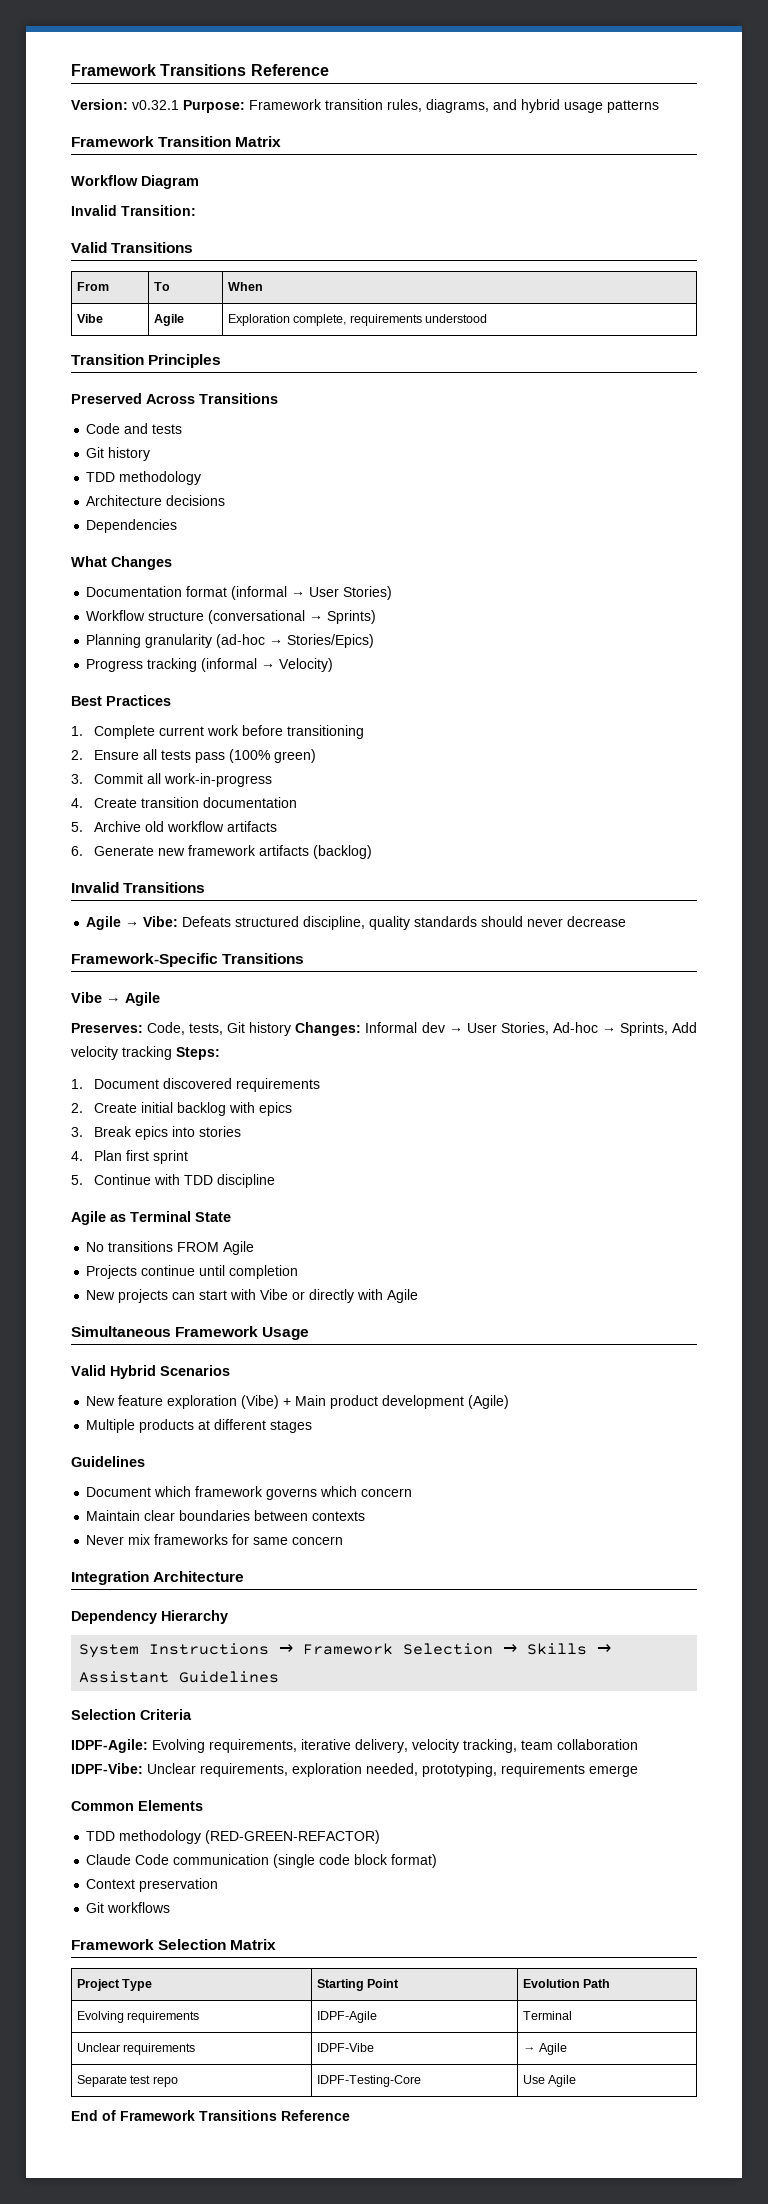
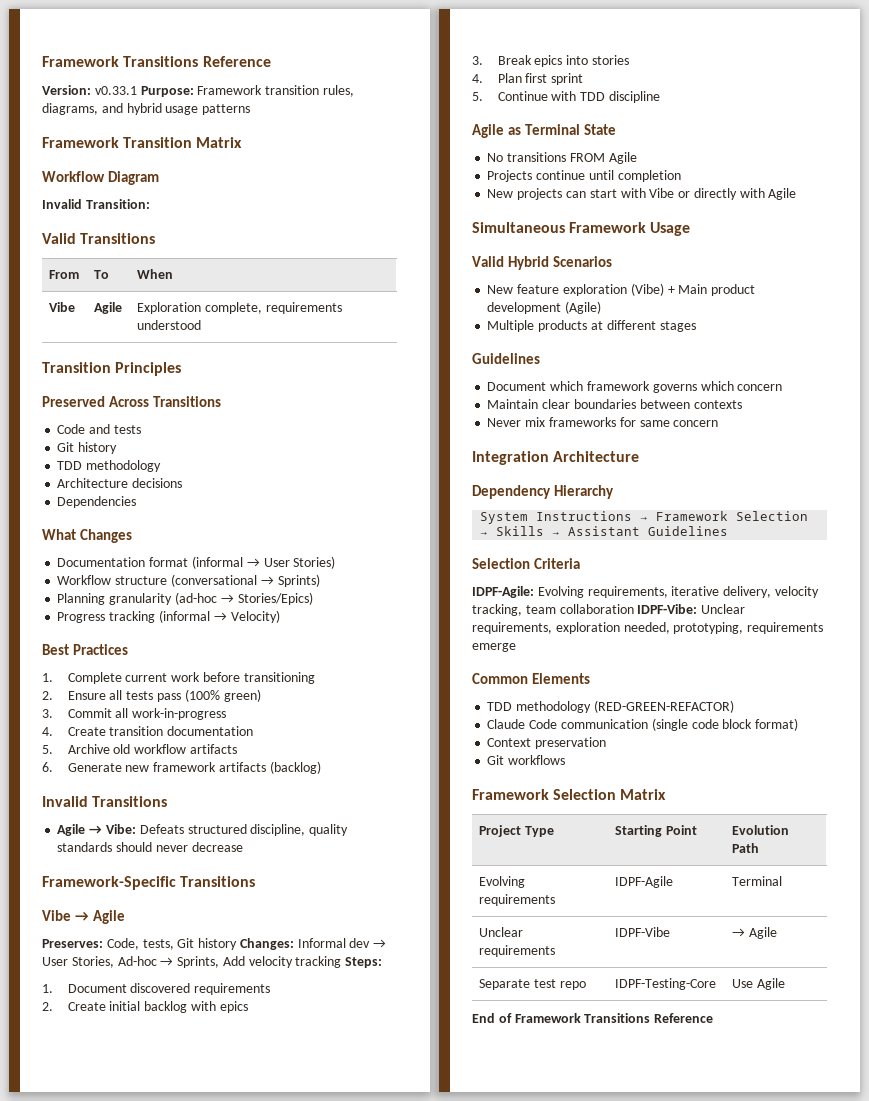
[132,100,179,110] v0.32.1 -> [94,86,137,95] v0.33.1

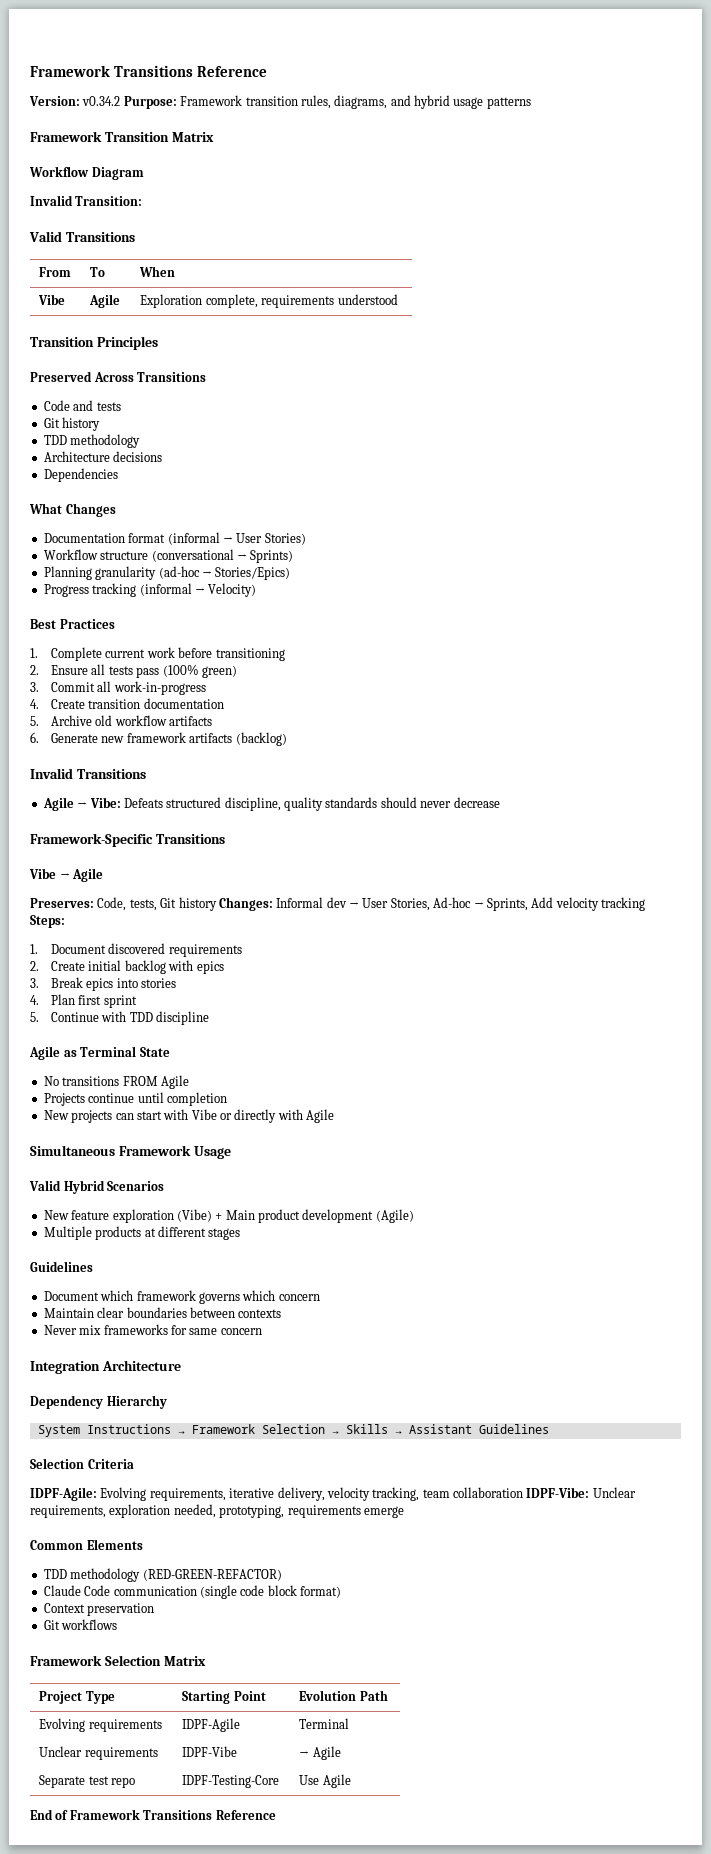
[94,86,137,95] v0.33.1 -> [82,96,121,106] v0.34.2

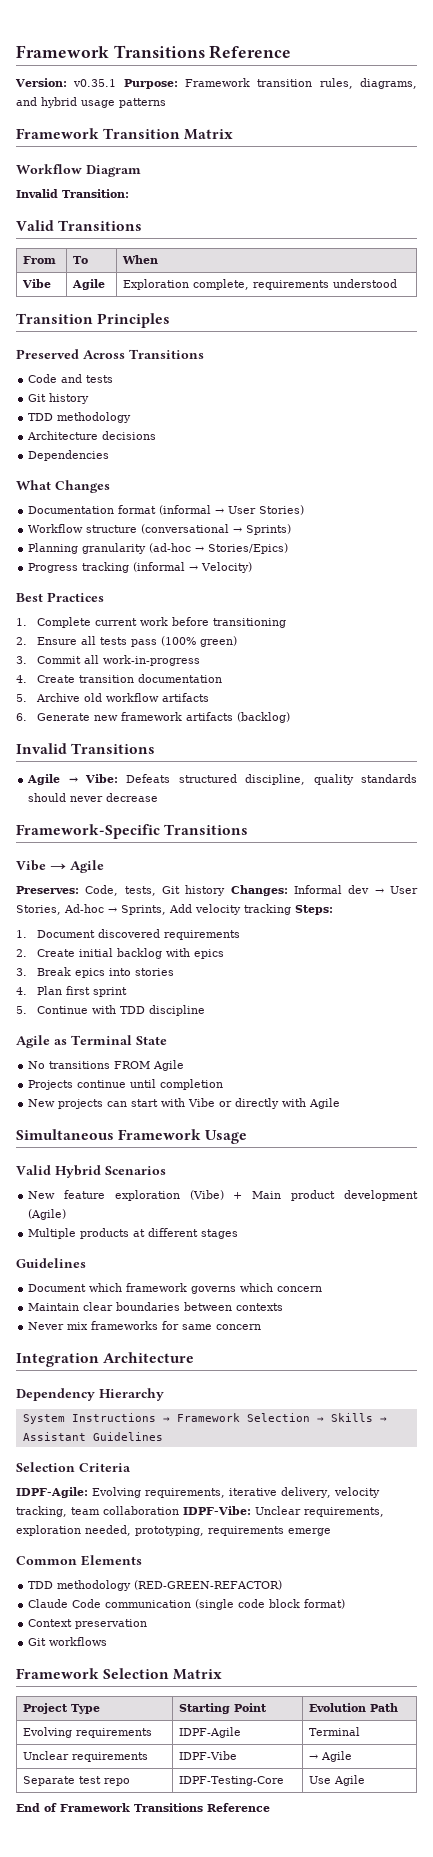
[82,96,121,106] v0.34.2 -> [73,79,117,87] v0.35.1

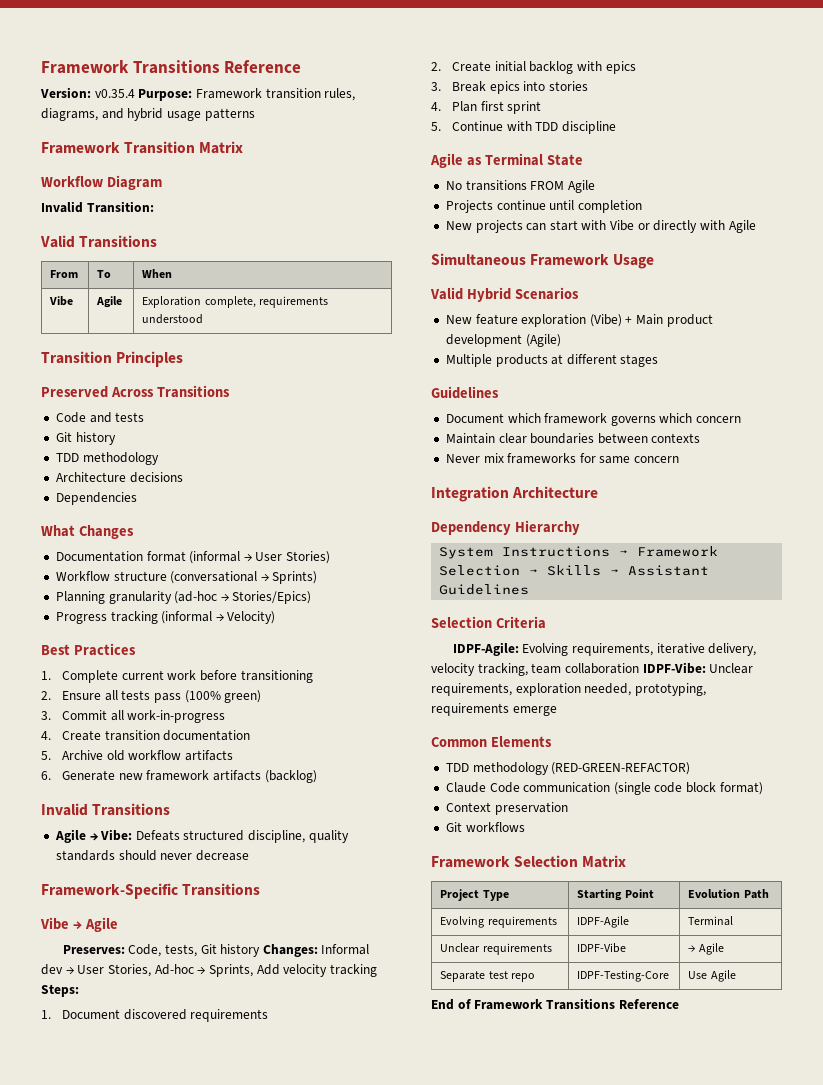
[73,79,117,87] v0.35.1 -> [94,89,135,98] v0.35.4

